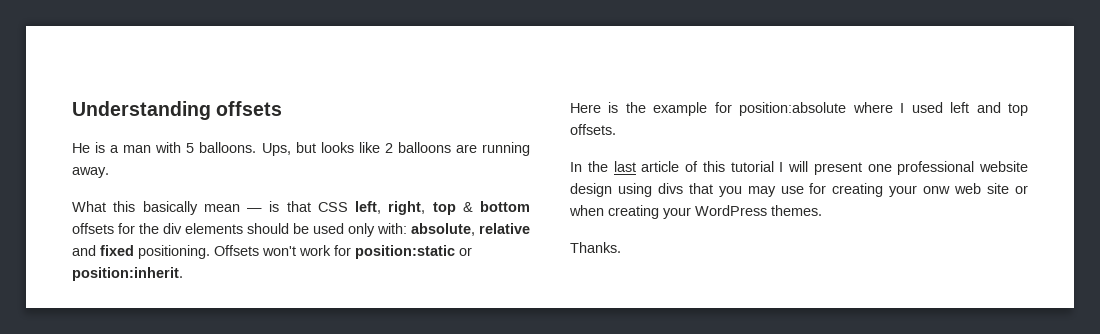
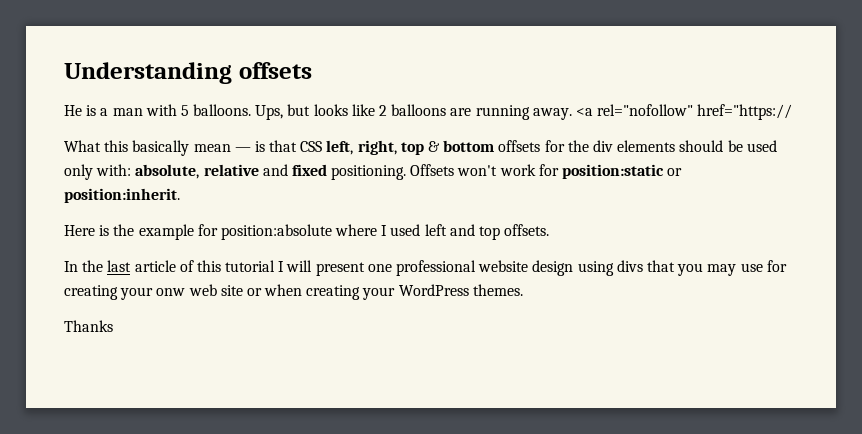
(109, 172) none -> [575,104,793,120] <a rel="nofollow" href="https://
[570,242,621,253] Thanks. -> [64,320,113,332] Thanks

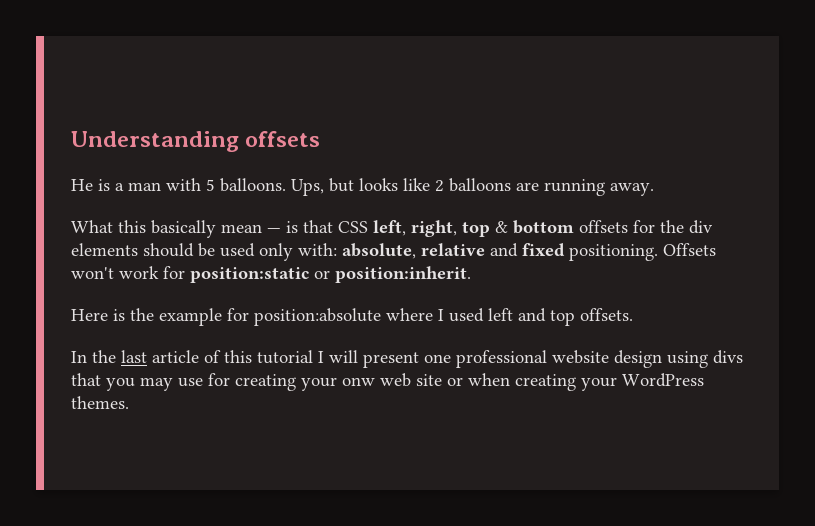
[575,104,793,120] <a rel="nofollow" href="https:// -> (654, 189) none
[64,320,113,332] // Thanks -> (129, 402) none

